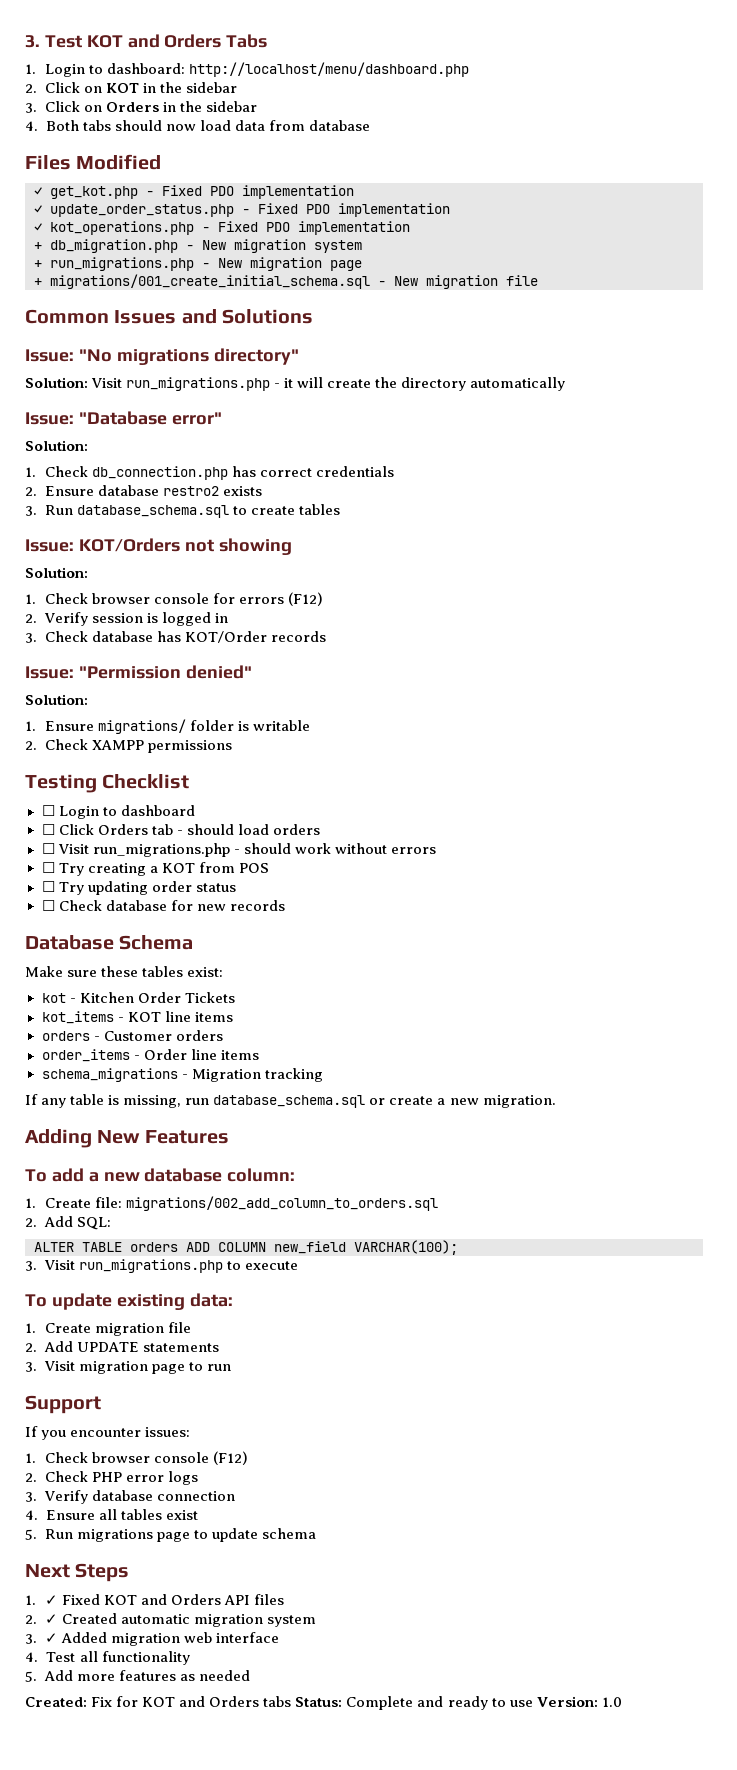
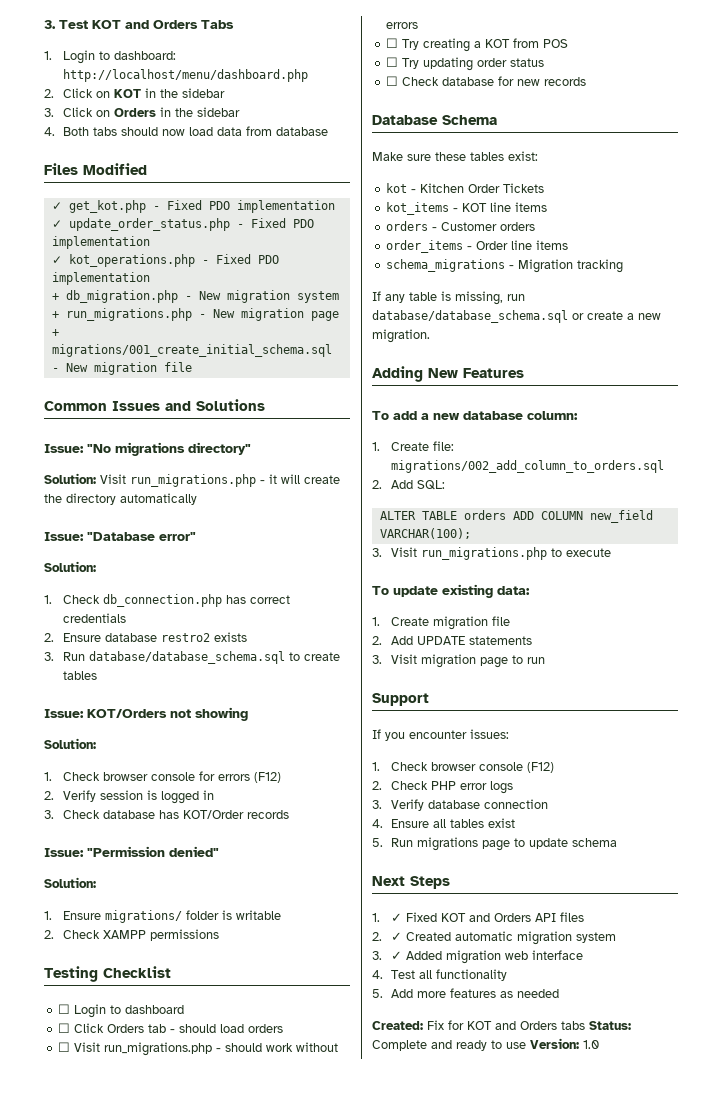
[76,505,229,518] database_schema.sql -> [88,651,285,664] database/database_schema.sql
[213,1095,366,1108] database_schema.sql -> [372,310,568,323] database/database_schema.sql

